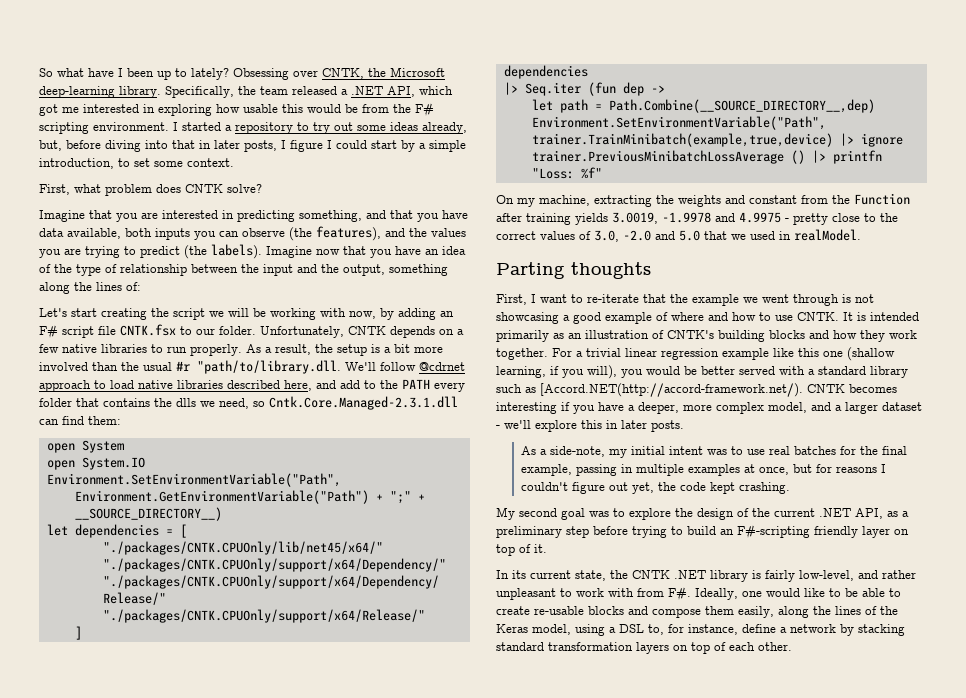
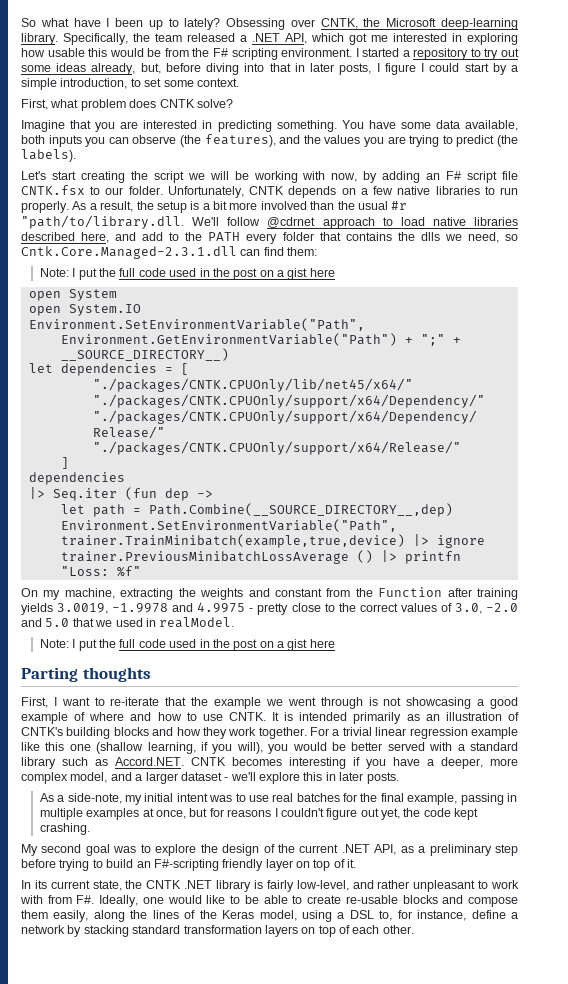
[299,210,468,222] something, and that you have -> [276,120,431,132] something. You have some
[266,246,466,258] [39,264,448,276] [39,282,141,294] Imagine now that you have an idea of the type of relationship between the input and the output, something along the lines of: -> (76, 155) none
(121, 420) none -> [39,268,335,280] // Note: I put the full code used in the post on a gist here
(861, 235) none -> [39,639,335,651] // Note: I put the full code used in the post on a gist here
[540,383,803,397] [Accord.NET(http://accord-framework.net/). -> [115,757,184,766] Accord.NET.

